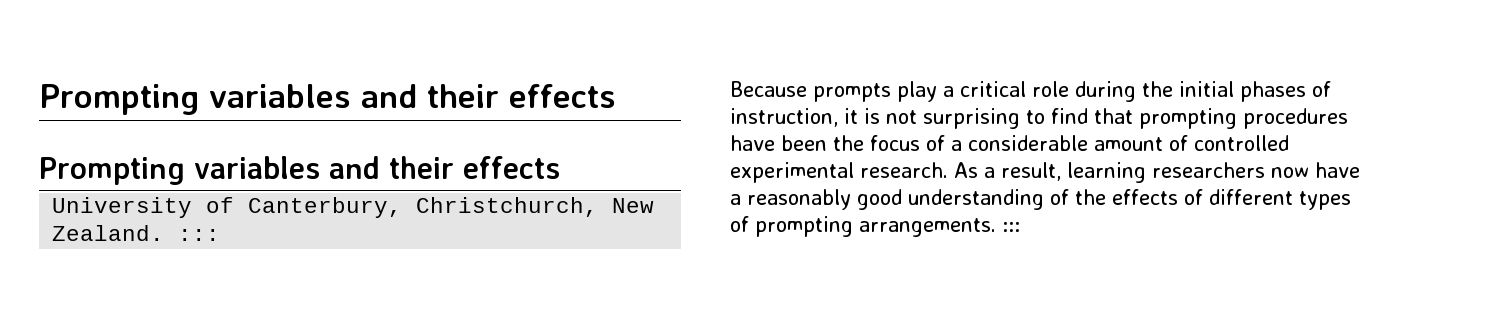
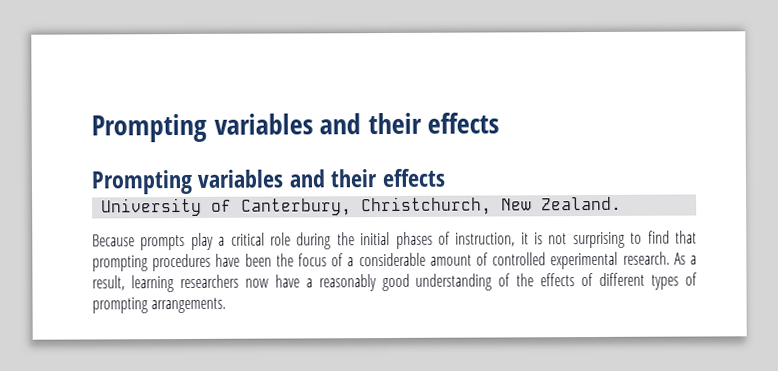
[178,229,221,241] ::: -> (623, 203) none
[1002,222,1020,232] ::: -> (227, 305) none

